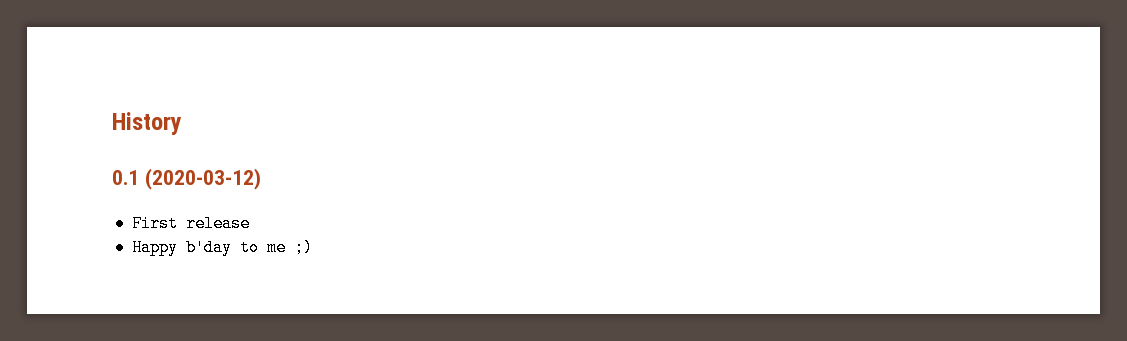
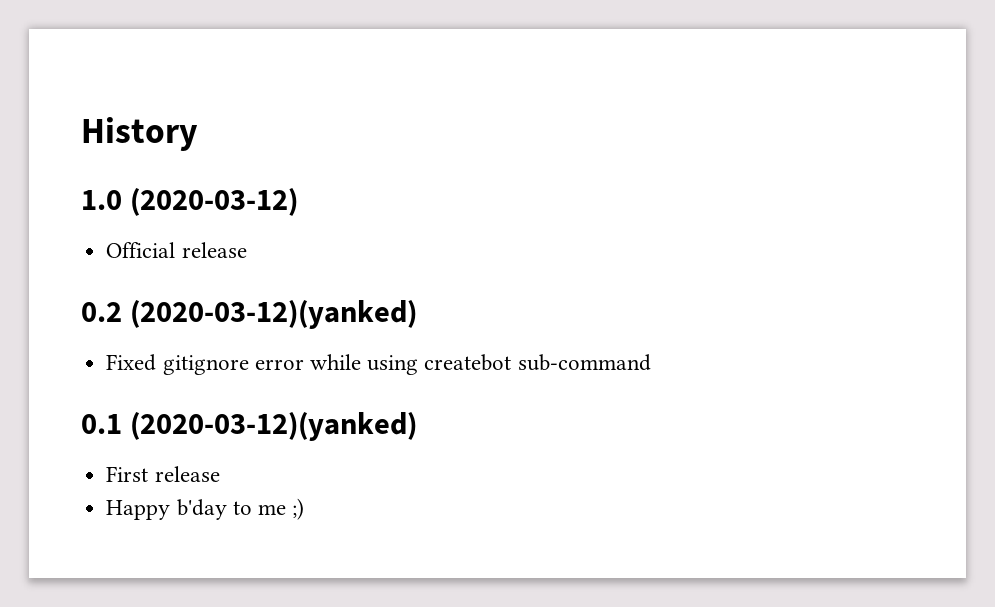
(182, 123) none -> [81,188,299,216] [106,242,247,258] [81,300,418,329] [106,354,651,375] // 1.0 (2020-03-12) // Official release // 0.2 (2020-03-12)(yanked) // Fixed gitignore error while using createbot sub-command
[144,168,261,190] (2020-03-12) -> [130,412,418,441] (2020-03-12)(yanked)

